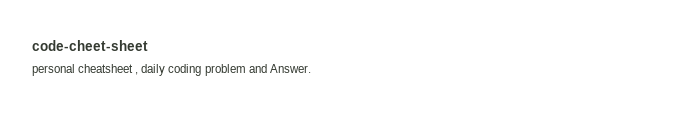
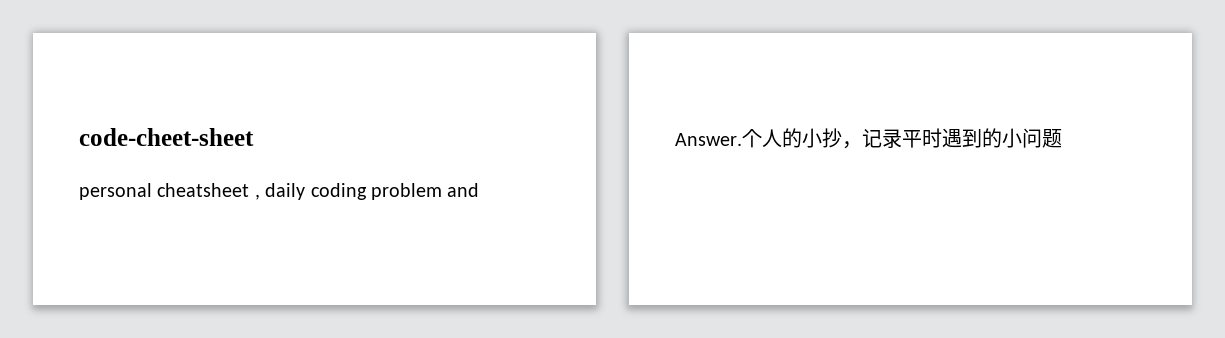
(311, 68) none -> [742,128,1062,149] 个人的小抄，记录平时遇到的小问题

